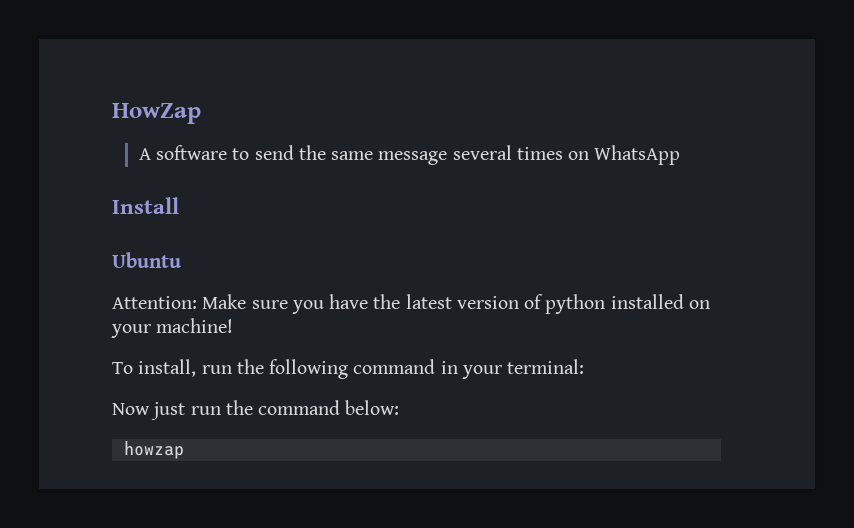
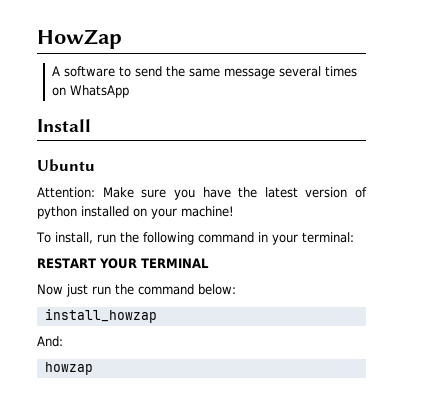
(585, 366) none -> [37,258,209,269] // RESTART YOUR TERMINAL
(400, 407) none -> [44,309,157,323] [37,336,63,347] // install_howzap // And:

